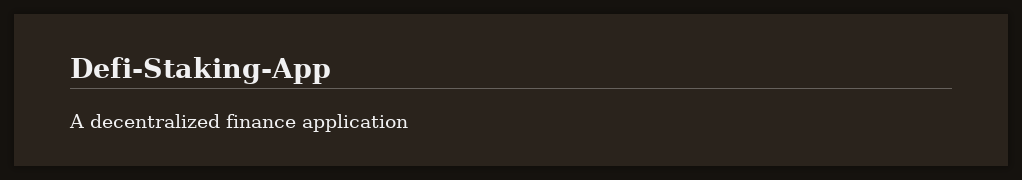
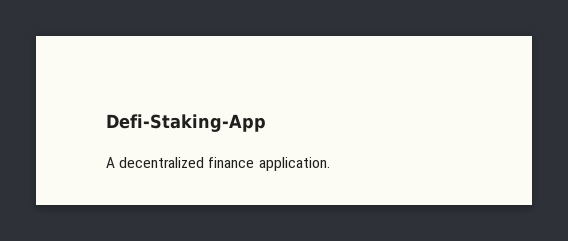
[302,114,408,132] application -> [258,157,330,171] application.

